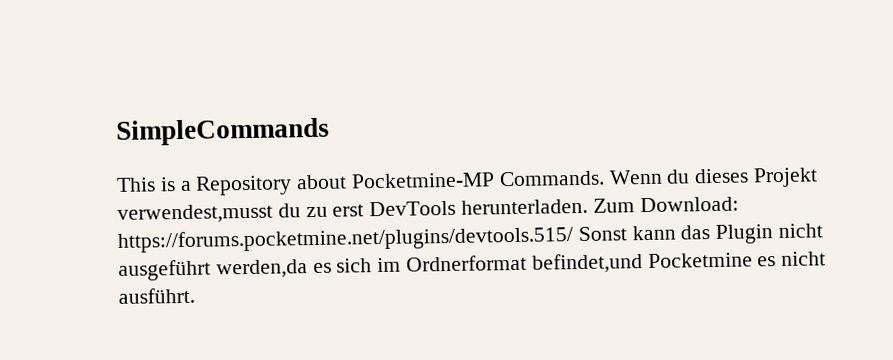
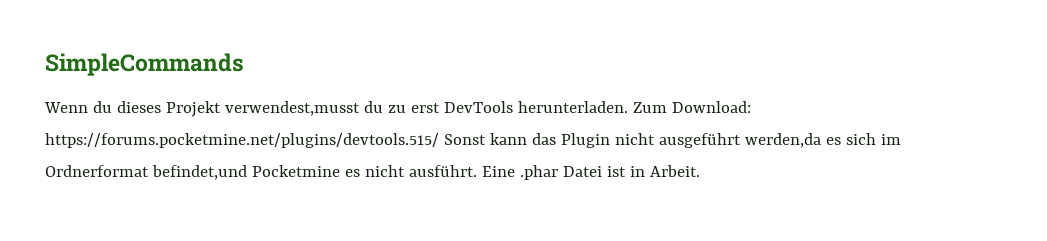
[116,170,605,196] This is a Repository about Pocketmine-MP Commands. -> (244, 64) none
(195, 295) none -> [481,165,700,180] Eine .phar Datei ist in Arbeit.

